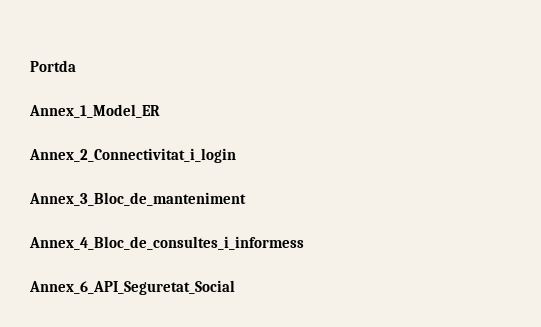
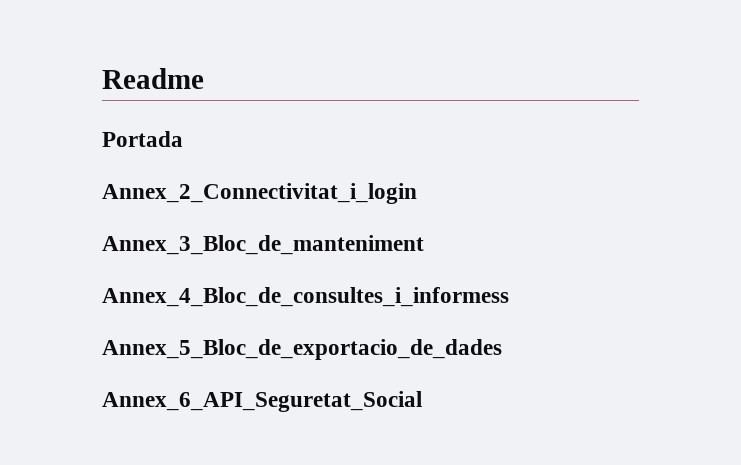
[30,60,76,72] [29,104,160,118] Portda // Annex_1_Model_ER -> [102,68,204,89] [102,131,183,147] Readme // Portada
(304, 243) none -> [102,339,502,360] // Annex_5_Bloc_de_exportacio_de_dades

